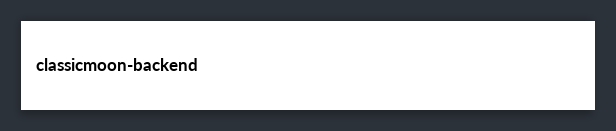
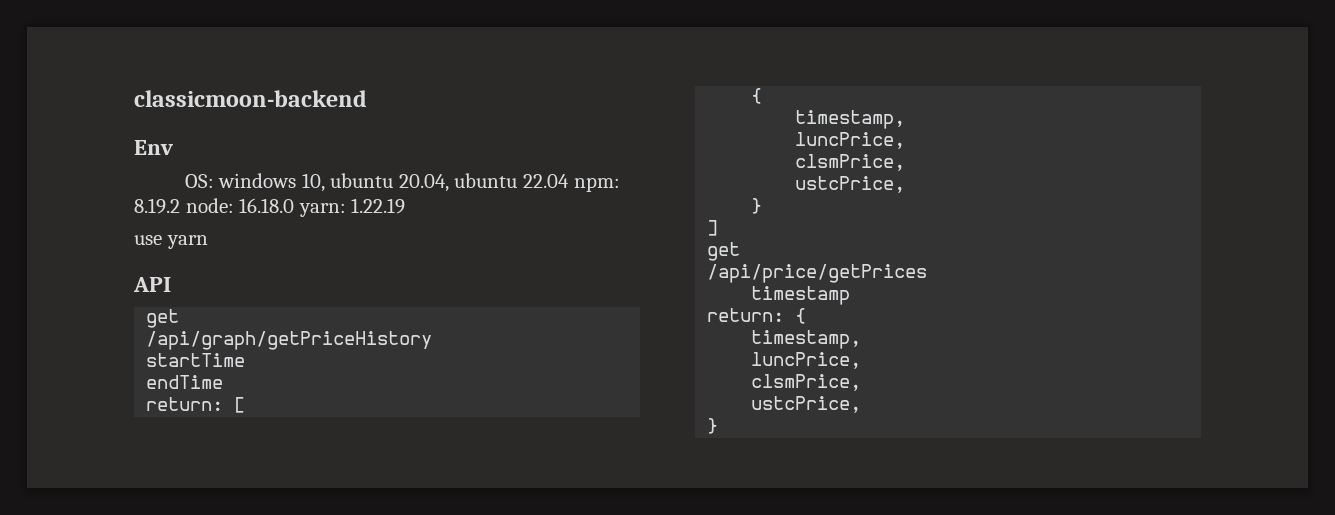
(198, 64) none -> [134,140,173,155] [184,173,620,192] [134,198,406,217] [134,235,208,249] [133,277,171,292] [146,309,180,328] [146,331,433,350] [146,353,246,367] [146,375,224,389] [146,397,246,413] [751,88,763,104] [795,110,906,129] [795,132,906,149] [795,154,906,171] [795,176,906,193] [751,198,763,214] [707,220,719,236] [707,242,741,261] [707,264,928,283] [751,286,851,305] [707,308,807,324] [751,330,862,349] [751,352,862,369] [751,374,862,391] [751,396,862,413] [707,418,719,434] // Env // OS: windows 10, ubuntu 20.04, ubuntu 22.04 npm: 8.19.2 node: 16.18.0 yarn: 1.22.19 // use yarn // API // get // /api/graph/getPriceHistory // startTime // endTime // return: [ // { // timestamp, // luncPrice, // clsmPrice, // ustcPrice, // } // ] // get // /api/price/getPrices // timestamp // return: { // timestamp, // luncPrice, // clsmPrice, // ustcPrice, // }

